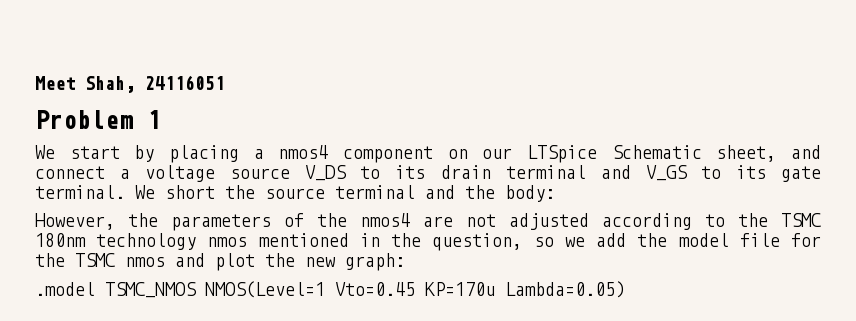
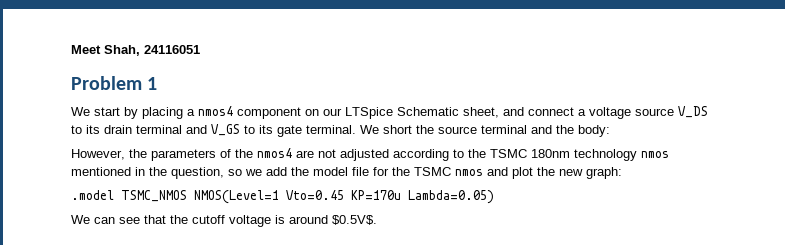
(625, 289) none -> [71,215,377,227] // We can see that the cutoff voltage is around $0.5V$.

